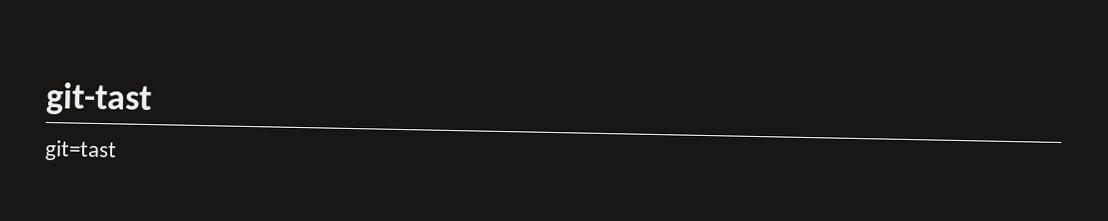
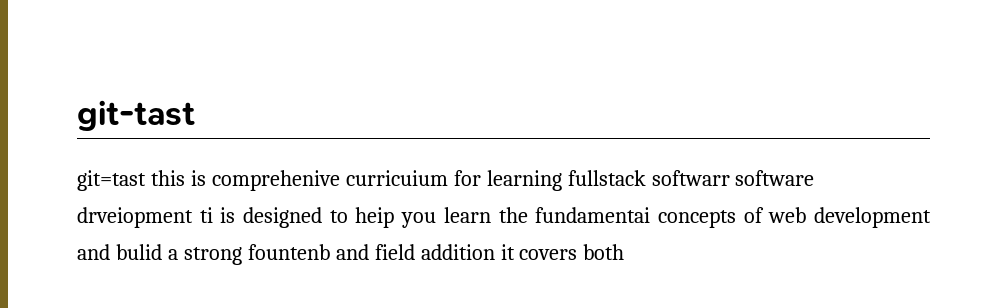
(117, 150) none -> [150,170,815,191] [77,207,931,228] [77,244,625,265] this is comprehenive curricuium for learning fullstack softwarr software drveiopment ti is designed to heip you learn the fundamentai concepts of web development and bulid a strong fountenb and field addition it covers both

